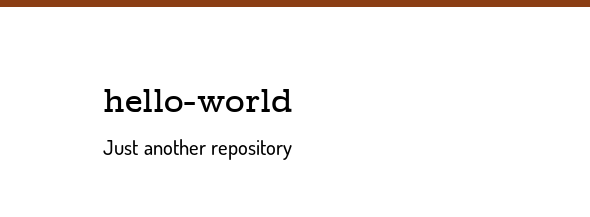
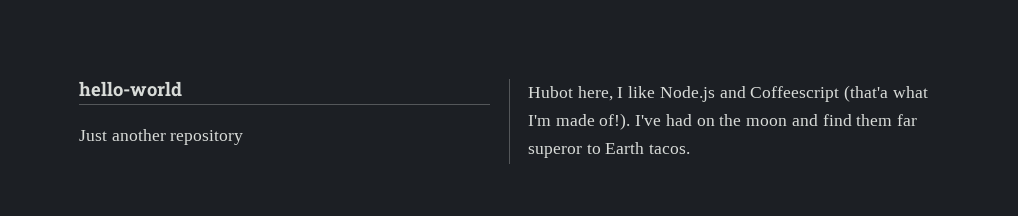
(293, 150) none -> [528,85,928,102] [528,113,917,130] [528,142,691,158] // Hubot here, I like Node.js and Coffeescript (that'a what I'm made of!). I've had on the moon and find them far superor to Earth tacos.

